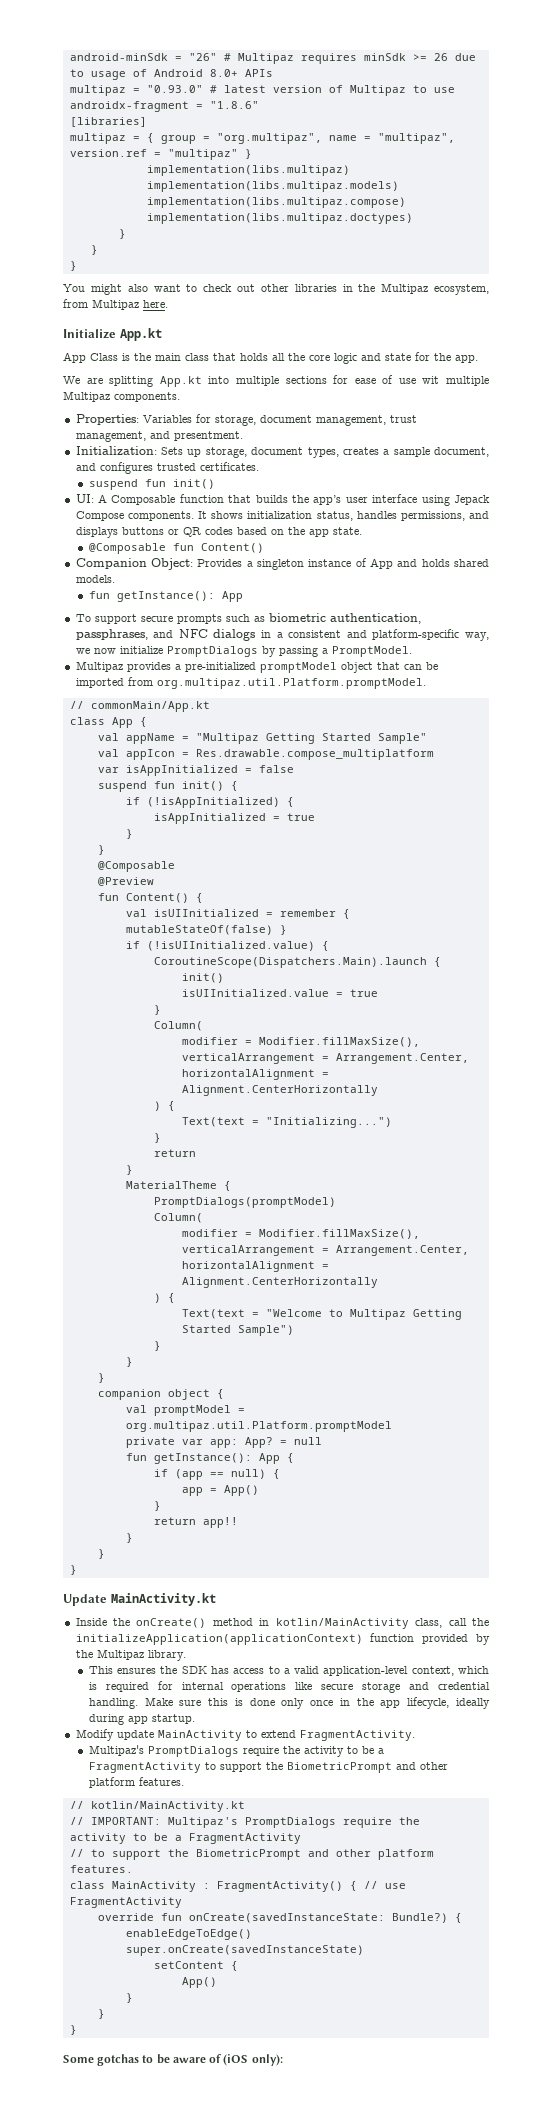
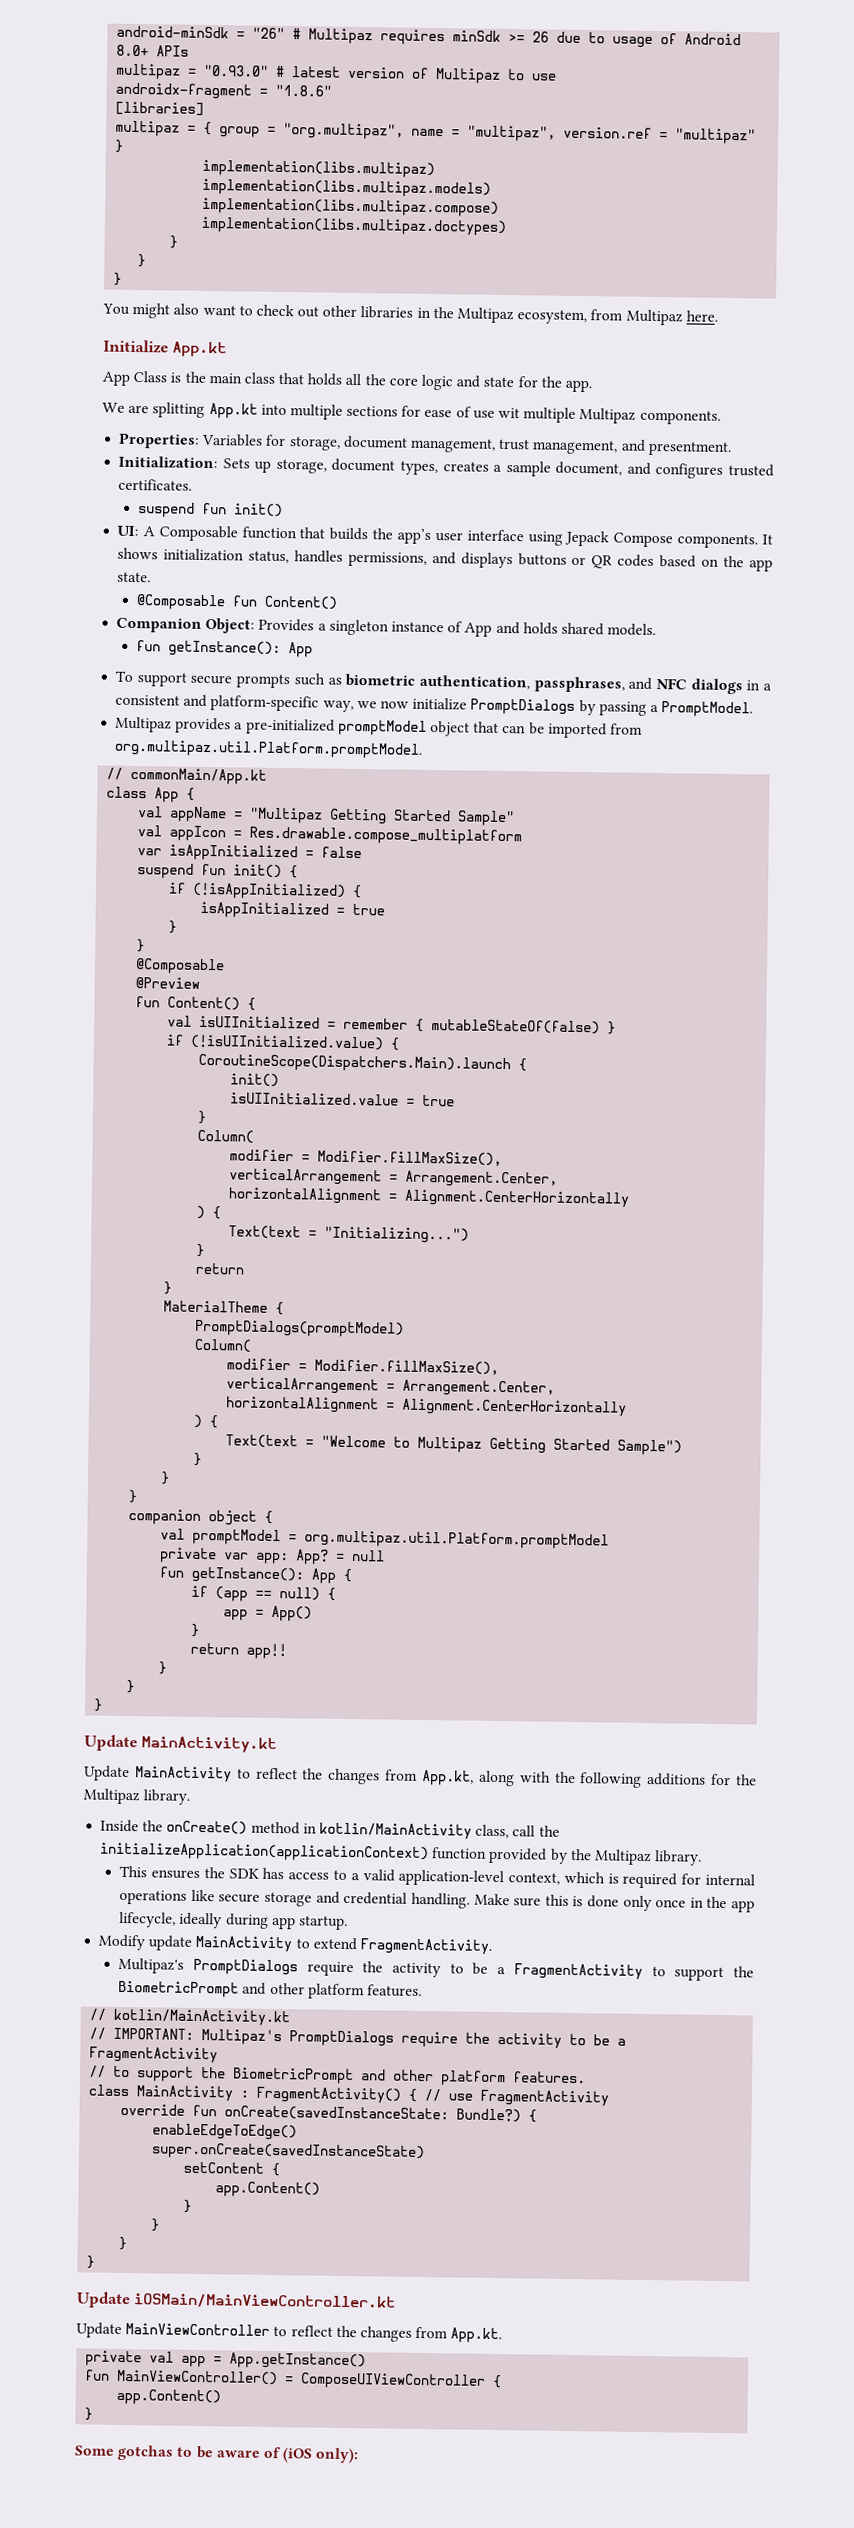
(216, 1599) none -> [84,1765,757,1788] [83,1788,191,1805] // Update MainActivity to reflect the changes from App.kt, along with the following additions for the Multipaz library.
[181,1977,217,1988] [125,1993,133,2003] [97,2009,105,2019] [69,2025,77,2035] App() // } // } // } -> [215,2181,321,2198] [183,2199,193,2213] [150,2218,161,2232] [118,2236,128,2251] [86,2255,96,2269] [76,2291,397,2310] [76,2322,503,2344] [85,2350,367,2370] [84,2369,503,2390] [116,2388,222,2406] [84,2407,94,2421] app.Content() // } // } // } // } // Update iOSMain/MainViewController.kt // Update MainViewController to reflect the changes from App.kt. // private val app = App.getInstance() // fun MainViewController() = ComposeUIViewController { // app.Content() // }

